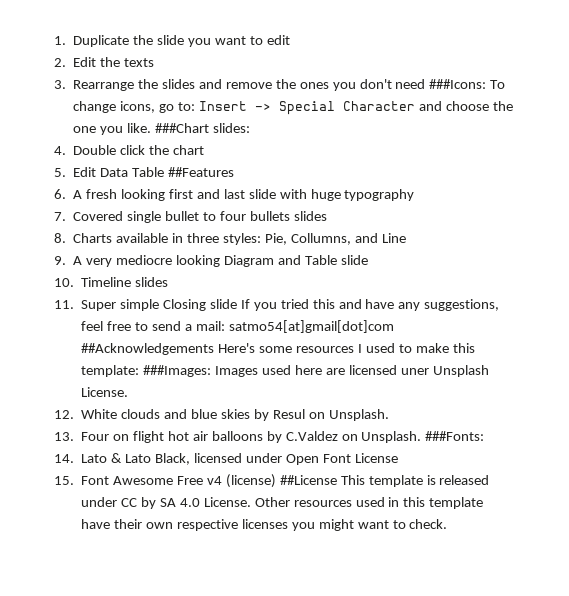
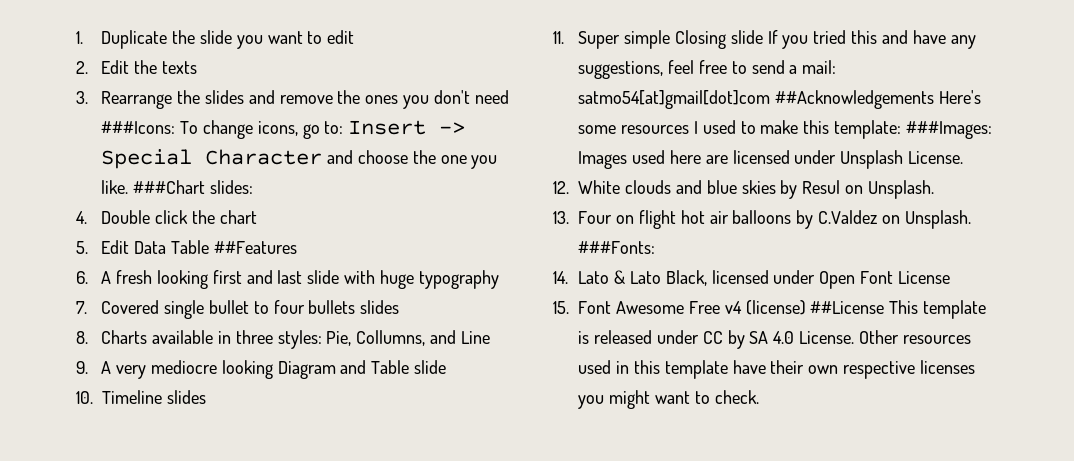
[400,368,429,375] uner -> [794,150,837,164] under

